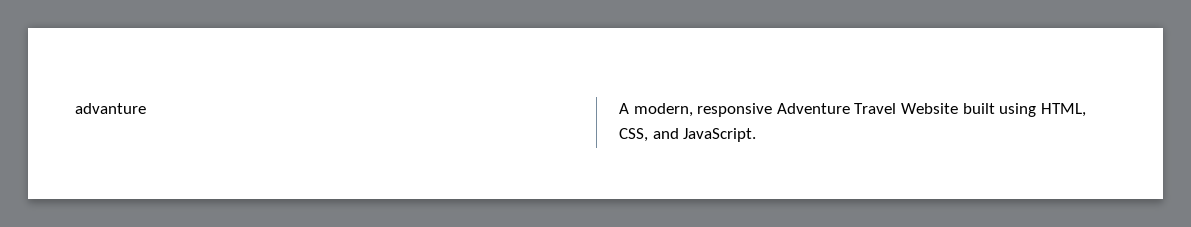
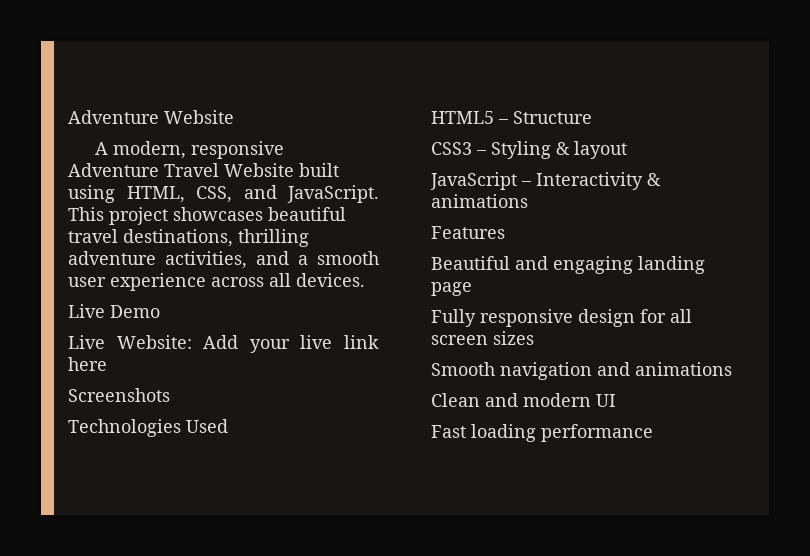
[75,103,146,114] advanture -> [68,110,234,124] Adventure Website
(757, 135) none -> [68,207,346,225] [68,229,309,247] [68,251,379,269] [68,273,365,291] [68,304,160,318] [68,335,379,353] [68,357,107,371] [68,388,170,402] [68,419,228,437] [431,111,592,124] [431,141,627,159] [430,172,661,190] [431,194,528,208] [431,226,505,239] [431,256,705,274] [431,282,472,296] [431,309,692,327] [431,331,534,345] [431,362,732,380] [431,393,616,407] [431,424,653,442] This project showcases beautiful travel destinations, thrilling adventure activities, and a smooth user experience across all devices. // Live Demo // Live Website: Add your live link here // Screenshots // Technologies Used // HTML5 – Structure // CSS3 – Styling & layout // JavaScript – Interactivity & animations // Features // Beautiful and engaging landing page // Fully responsive design for all screen sizes // Smooth navigation and animations // Clean and modern UI // Fast loading performance

